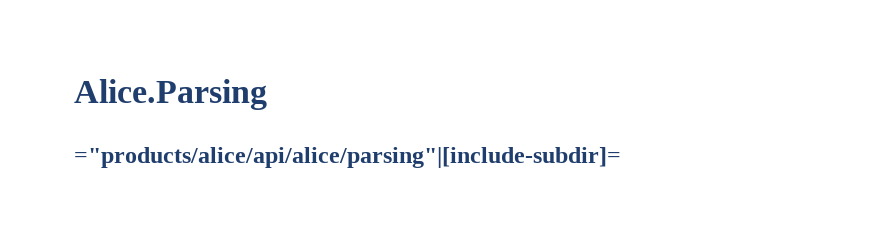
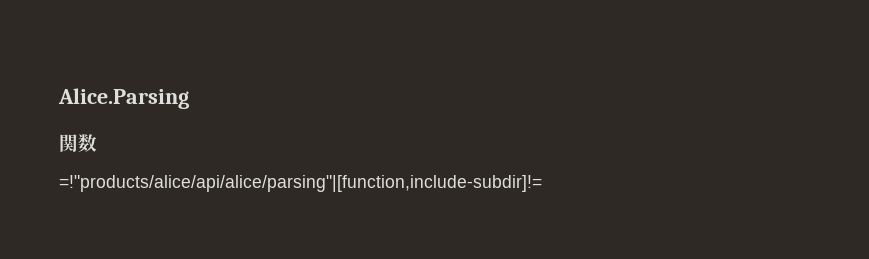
[74,147,621,168] ="products/alice/api/alice/parsing"|[include-subdir]= -> [59,134,97,152] [59,175,542,192] 関数 // =!"products/alice/api/alice/parsing"|[function,include-subdir]!=

